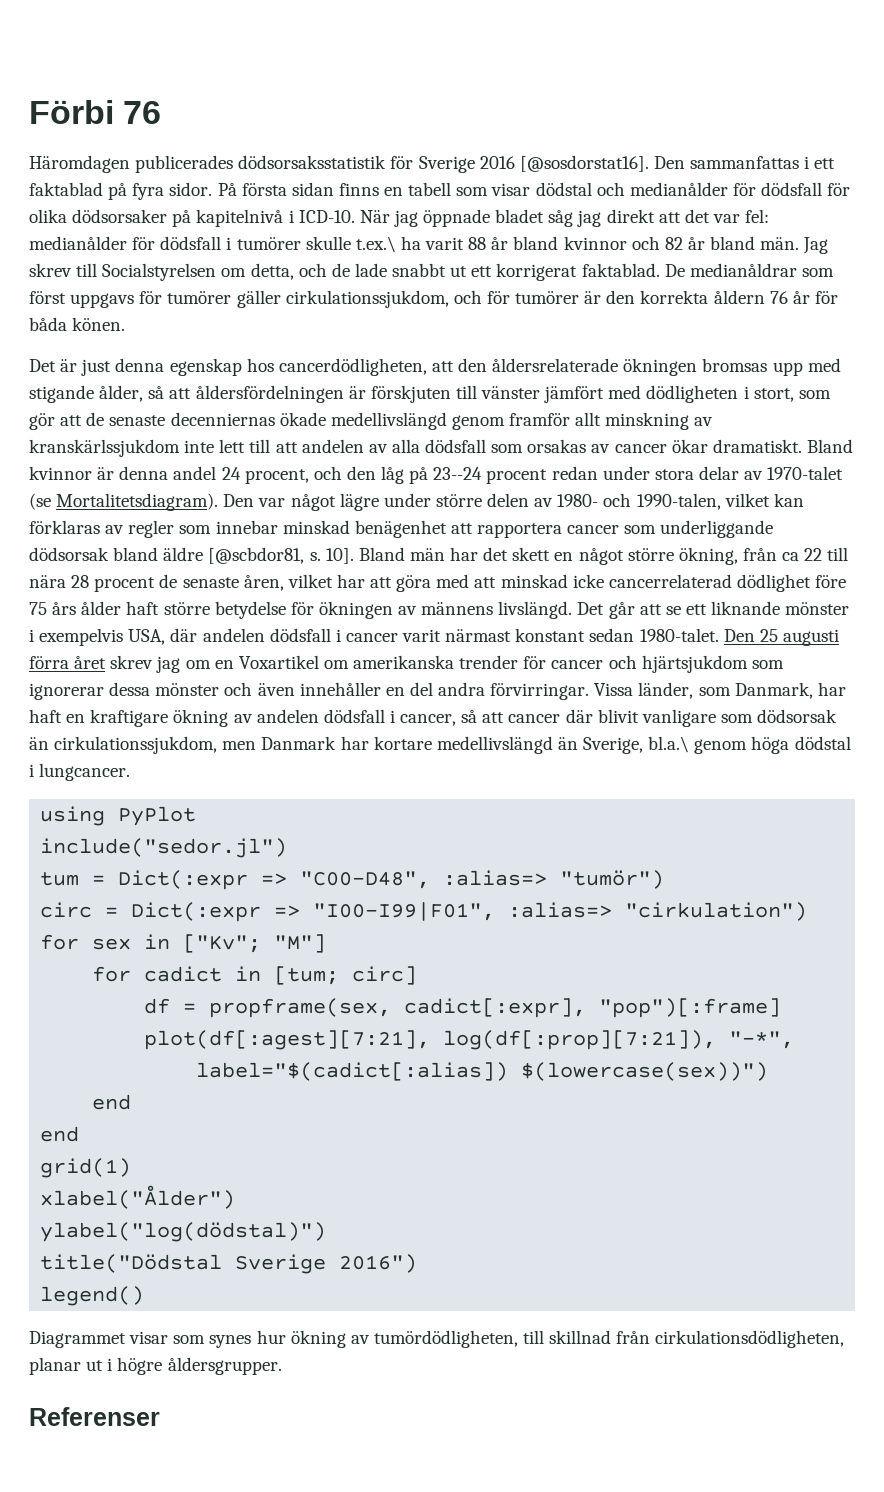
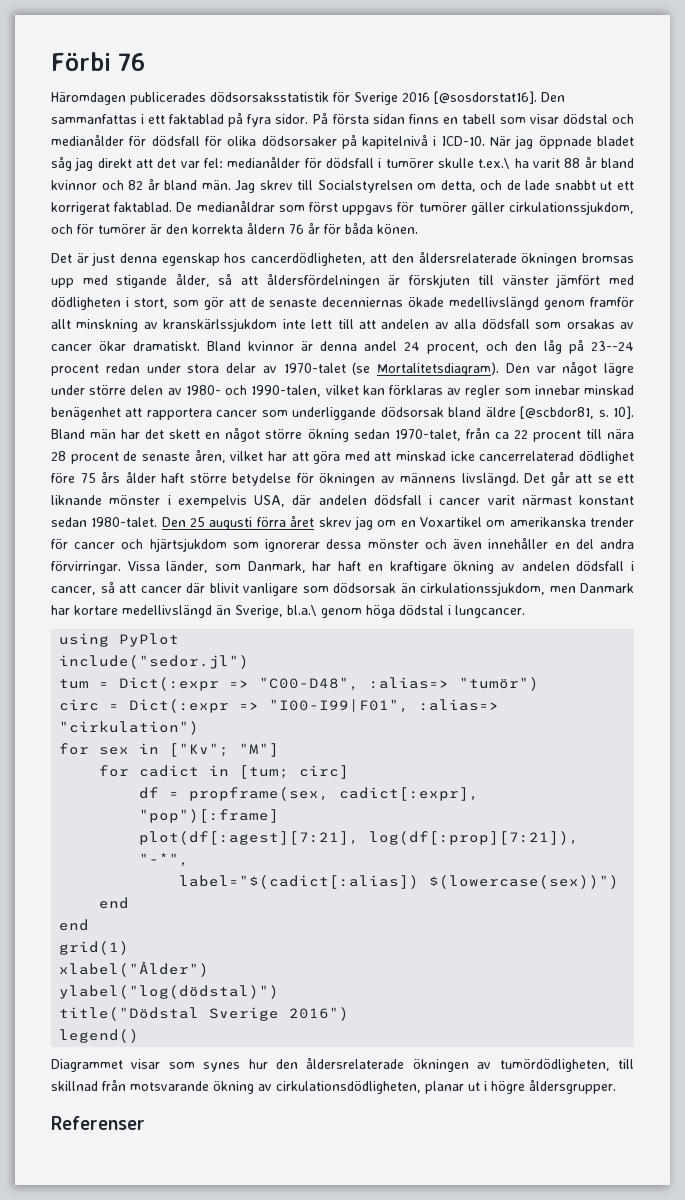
[678,547,738,565] ökning, -> [307,428,461,442] ökning sedan 1970-talet,
(823, 554) none -> [532,430,581,442] procent
[290,1330,346,1348] ökning -> [276,1057,469,1072] den åldersrelaterade ökningen
(651, 1337) none -> [130,1080,272,1094] motsvarande ökning av

